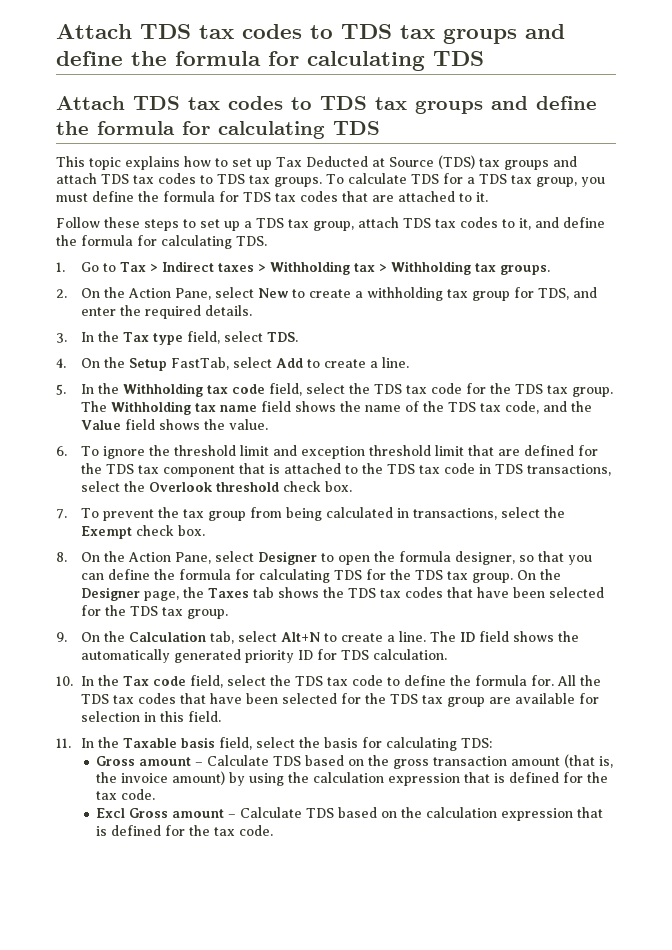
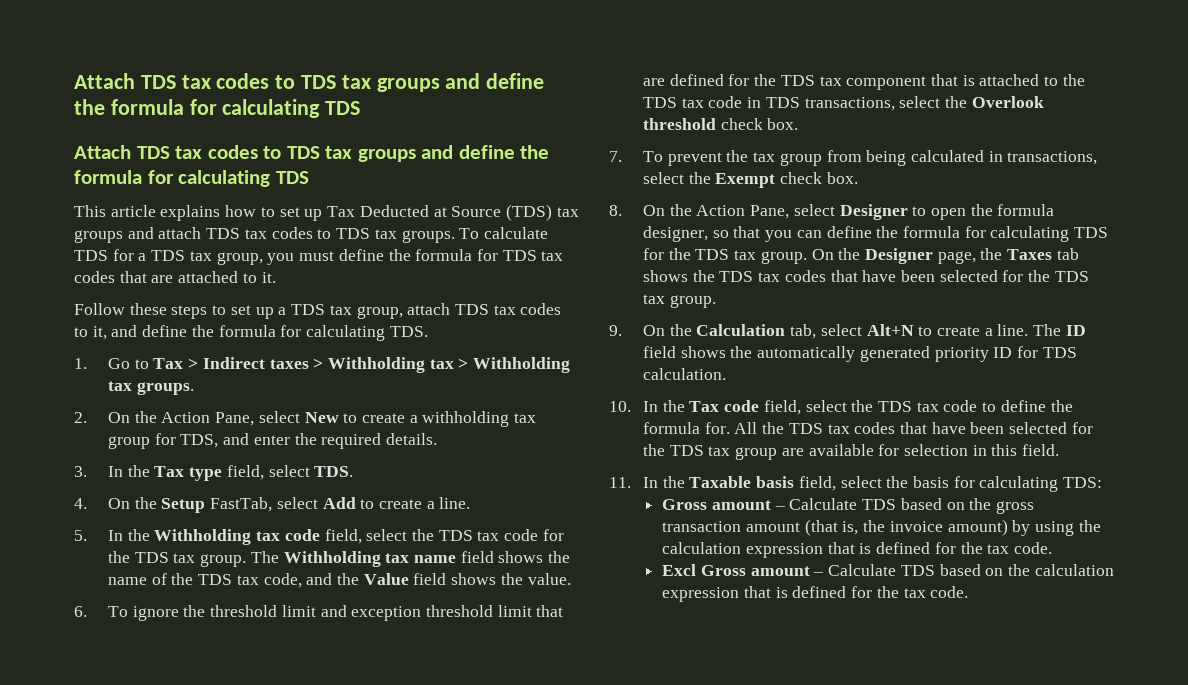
[89,157,121,170] topic -> [110,205,156,217] article

